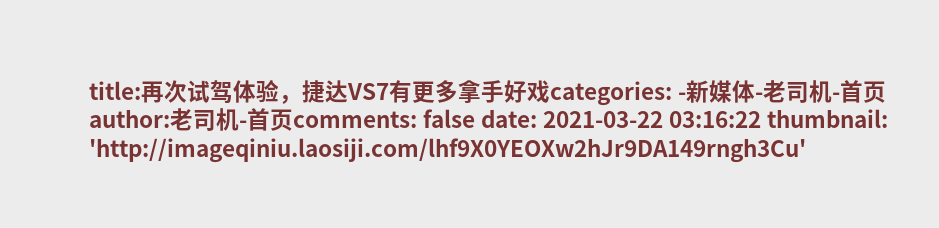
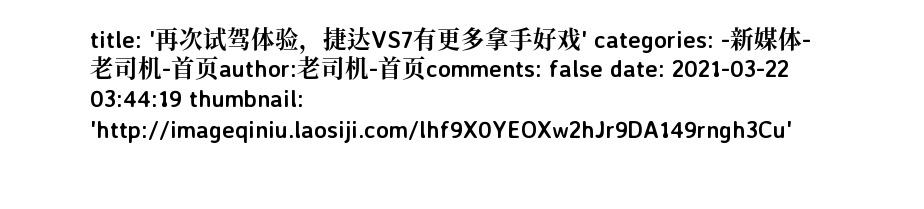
(141, 90) none -> [149,31,155,48] '
(550, 91) none -> [581,31,587,48] '
[669,111,762,128] 03:16:22 -> [90,90,182,107] 03:44:19

